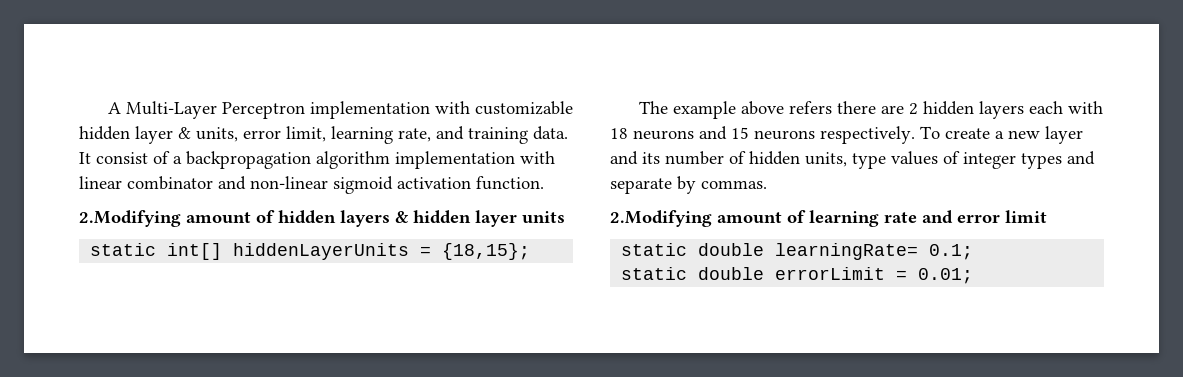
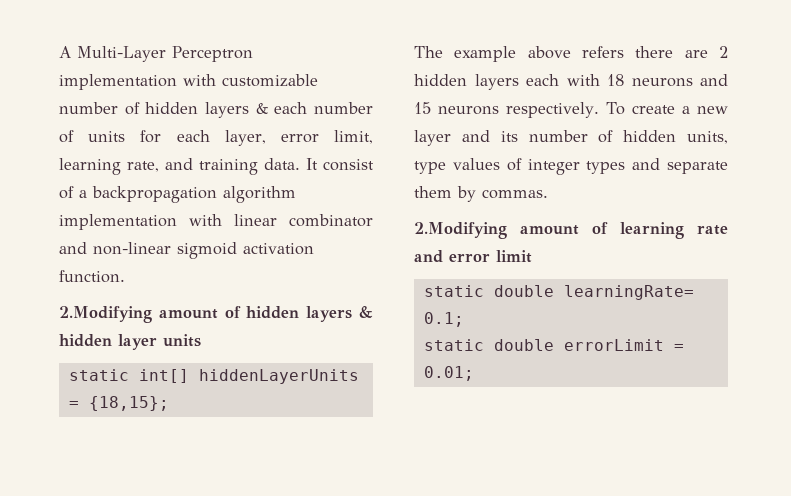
[79,126,238,144] hidden layer & units, -> [59,102,373,118] [59,130,266,146] number of hidden layers & each number of units for each layer,
(672, 186) none -> [414,186,452,198] them

